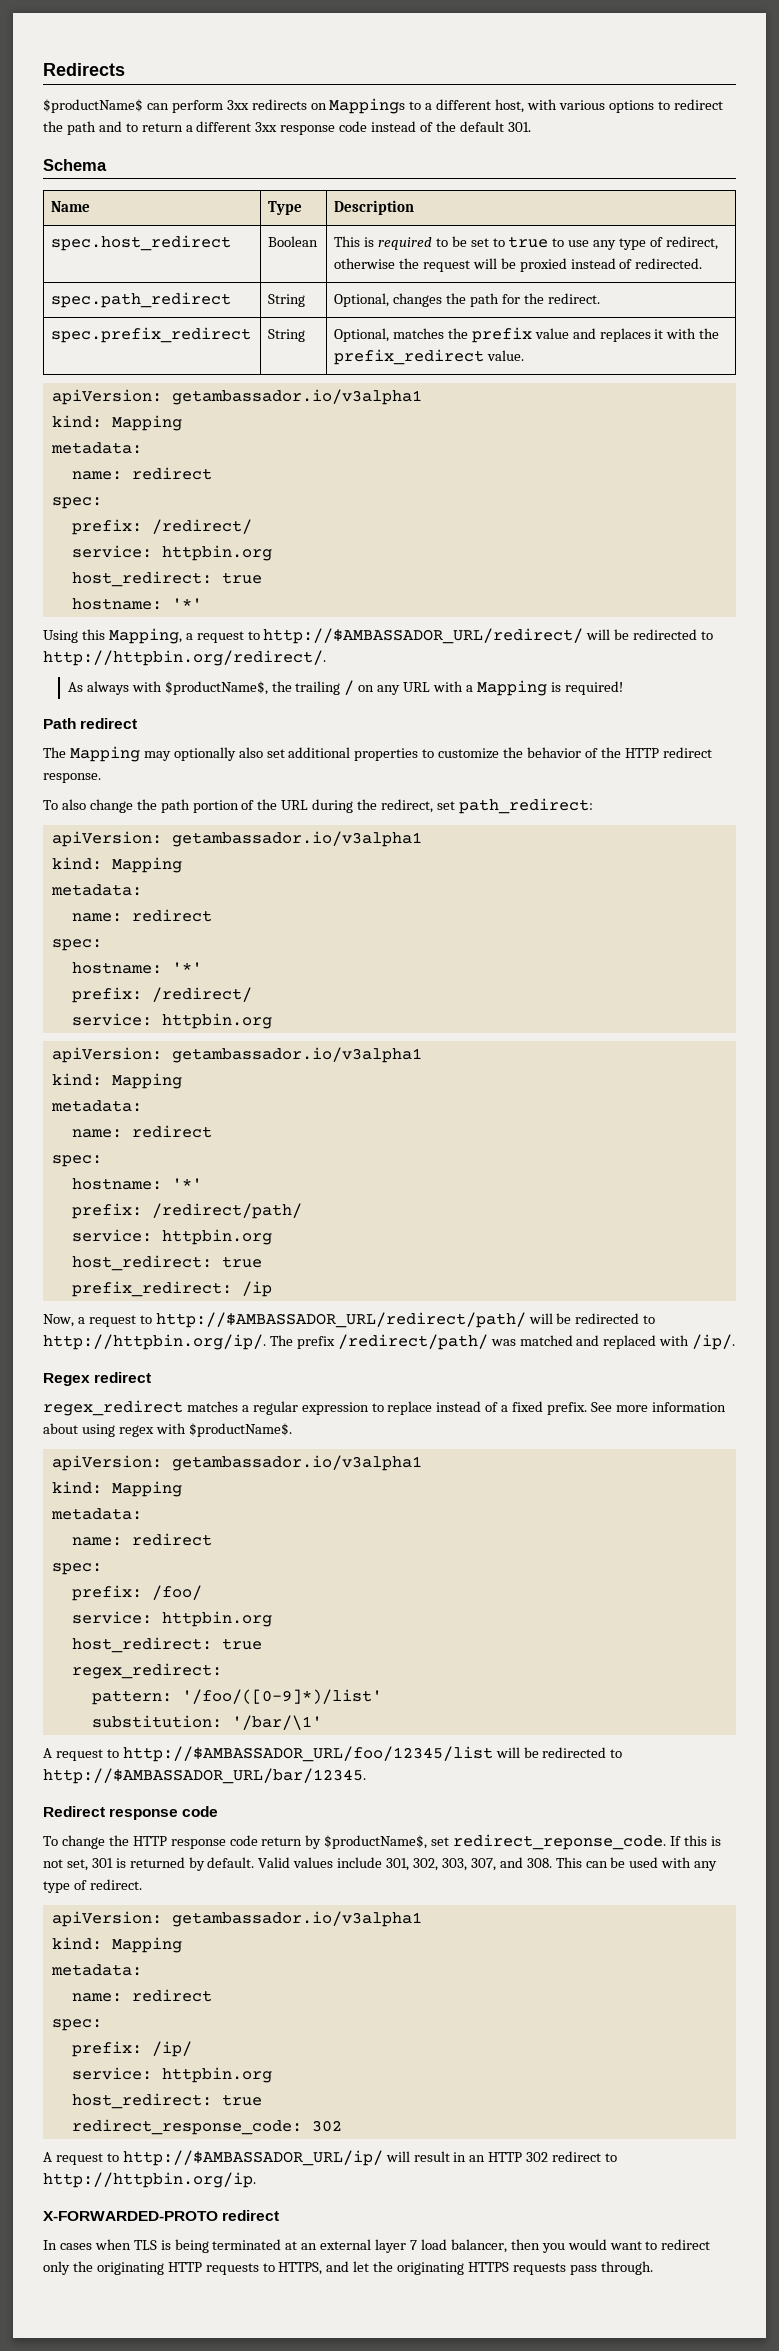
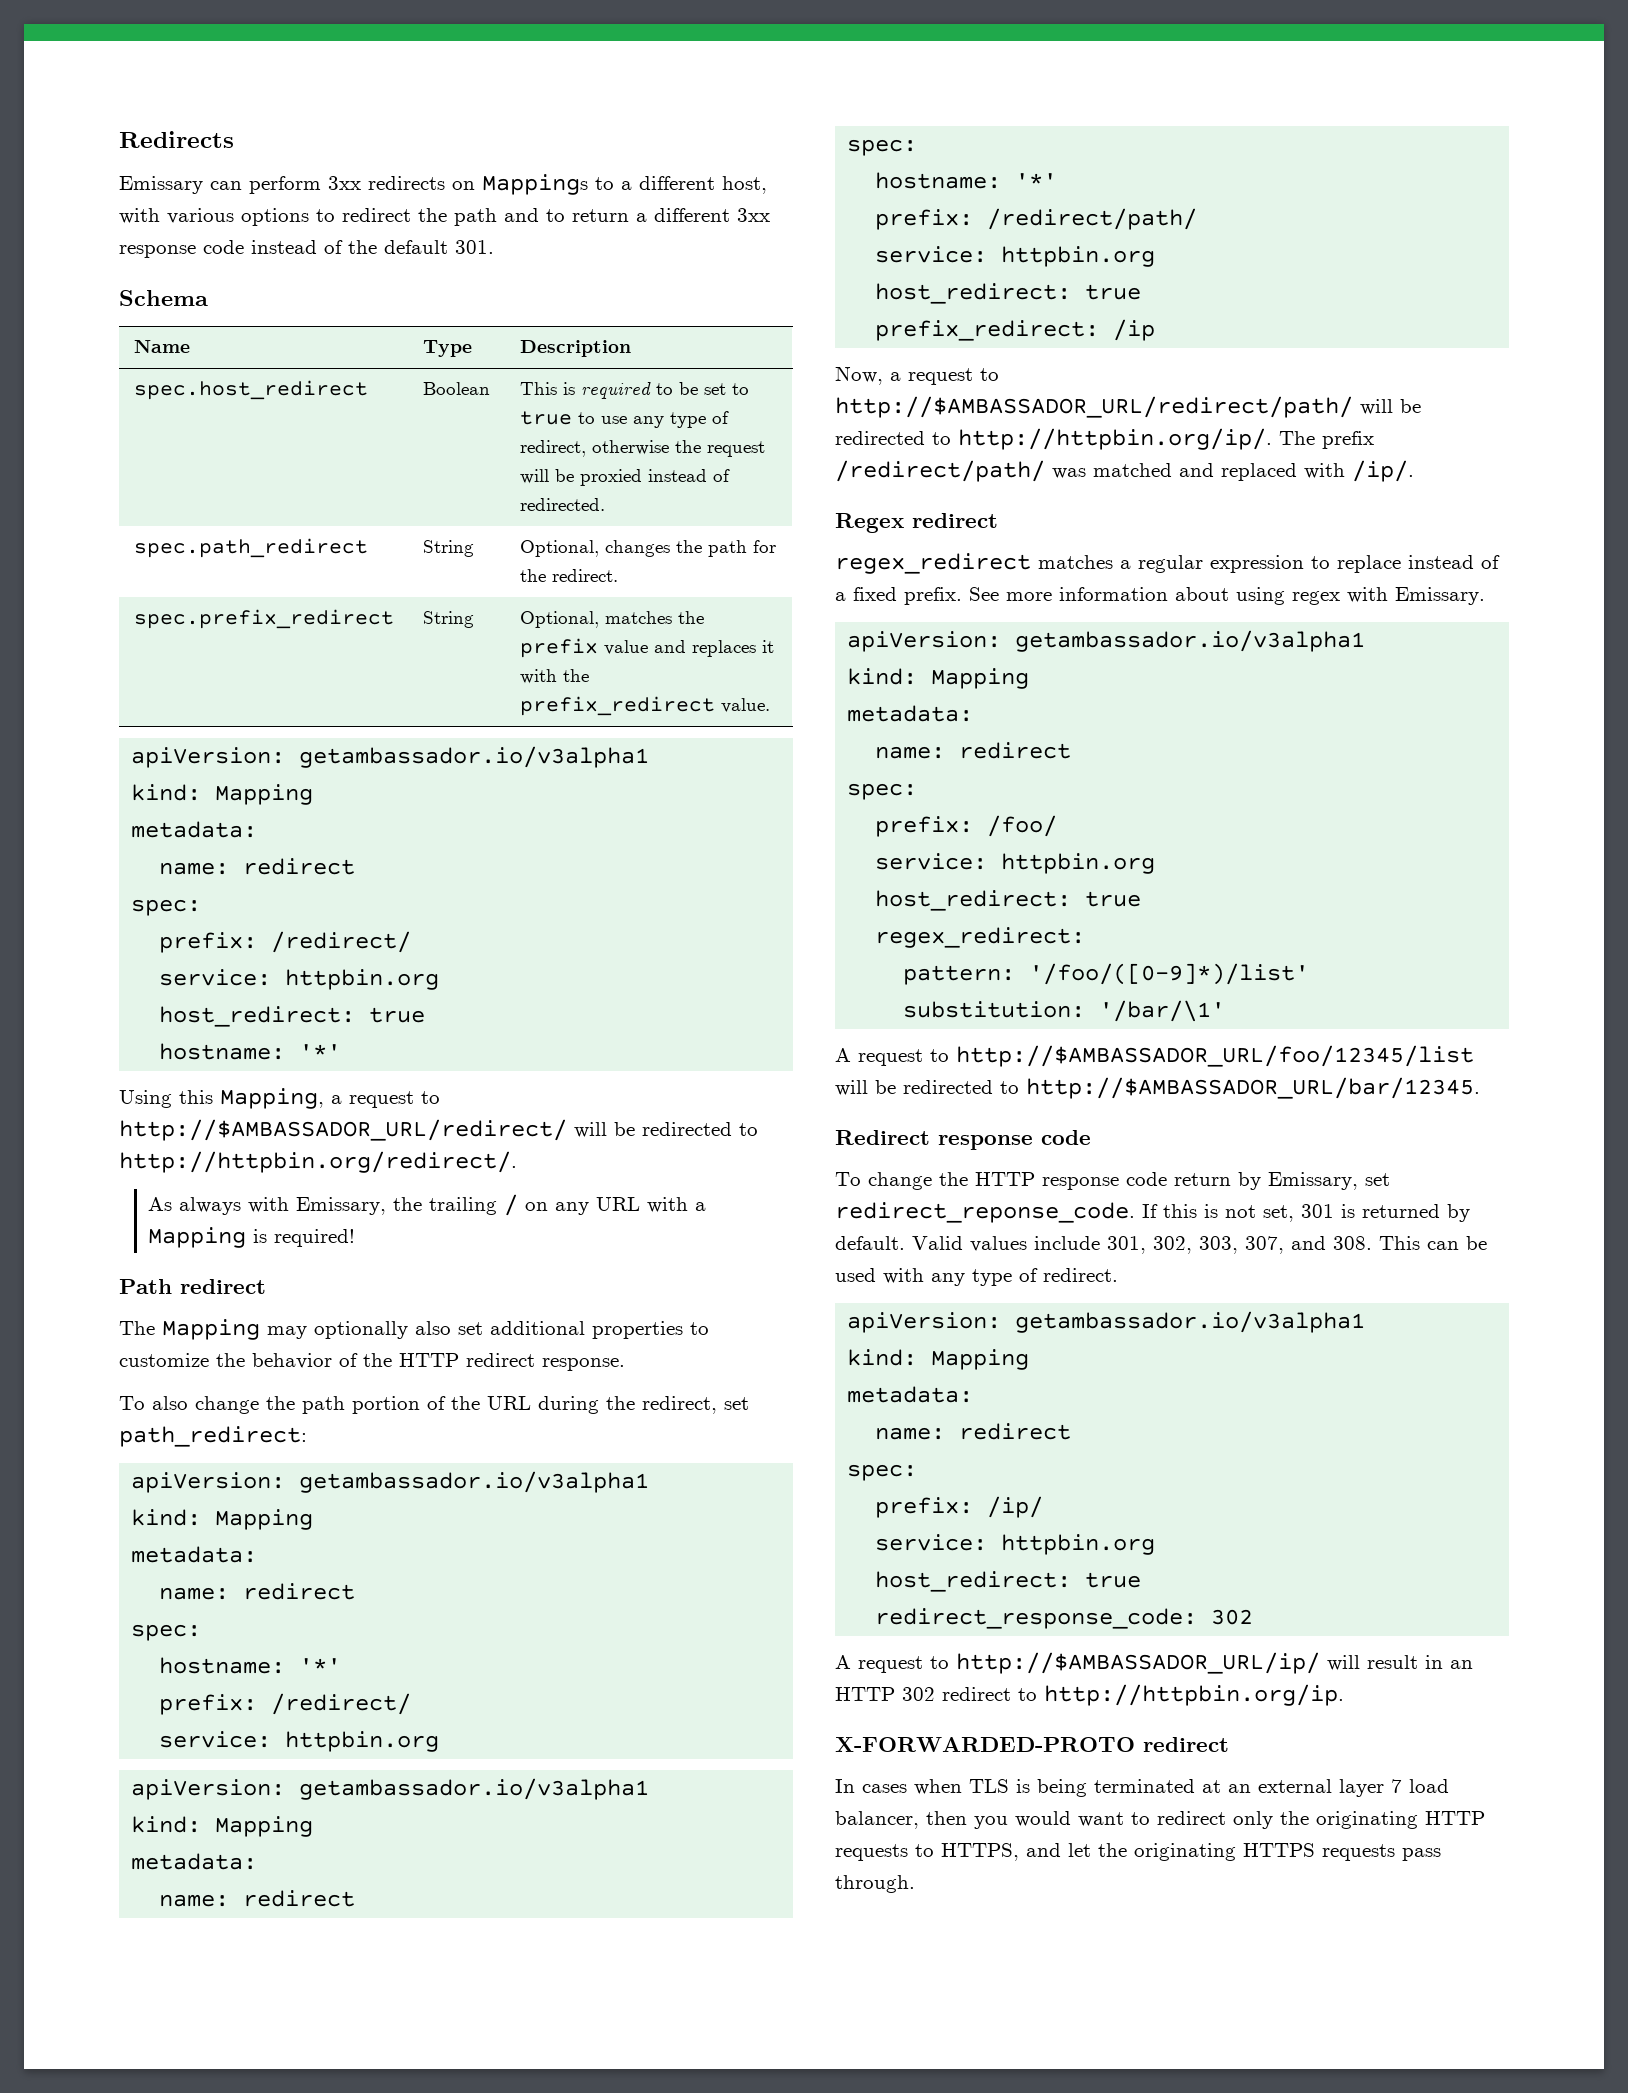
[43,99,143,113] $productName$ -> [119,176,203,194] Emissary
[164,681,268,695] $productName$, -> [296,1197,387,1215] Emissary,
[188,1423,292,1437] $productName$. -> [1395,587,1485,605] Emissary.
[324,1835,428,1849] $productName$, -> [1268,1172,1358,1190] Emissary,

